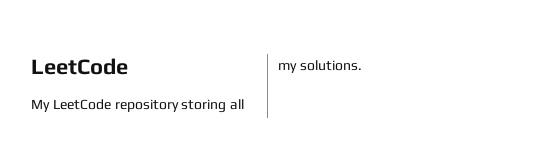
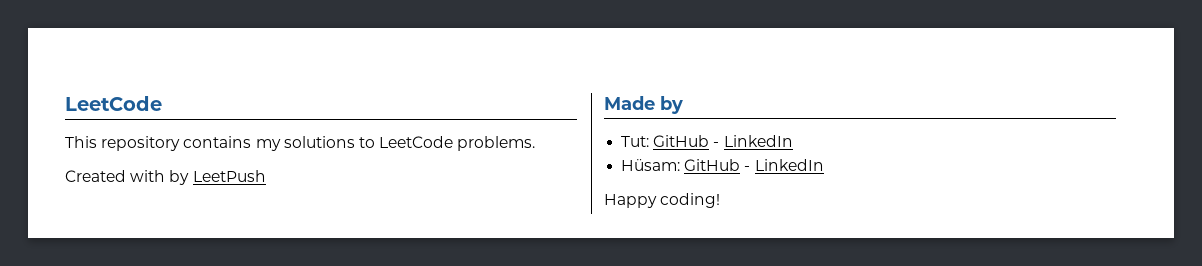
[31,99,245,113] [278,60,362,73] My LeetCode repository storing all my solutions. -> [65,136,536,151] [65,170,266,185] [604,96,683,114] [621,135,793,147] [621,159,824,171] [604,193,721,208] This repository contains my solutions to LeetCode problems. // Created with by LeetPush // Made by // Tut: GitHub - LinkedIn // Hüsam: GitHub - LinkedIn // Happy coding!

